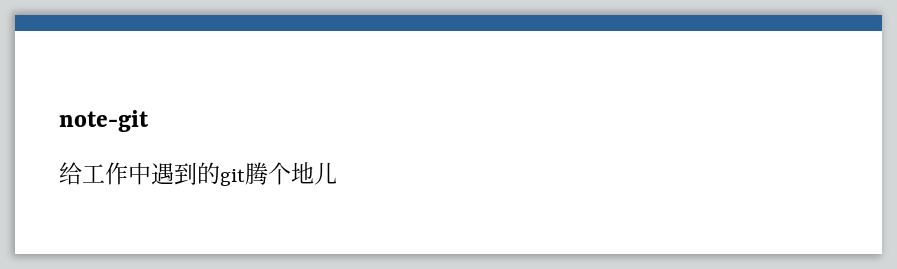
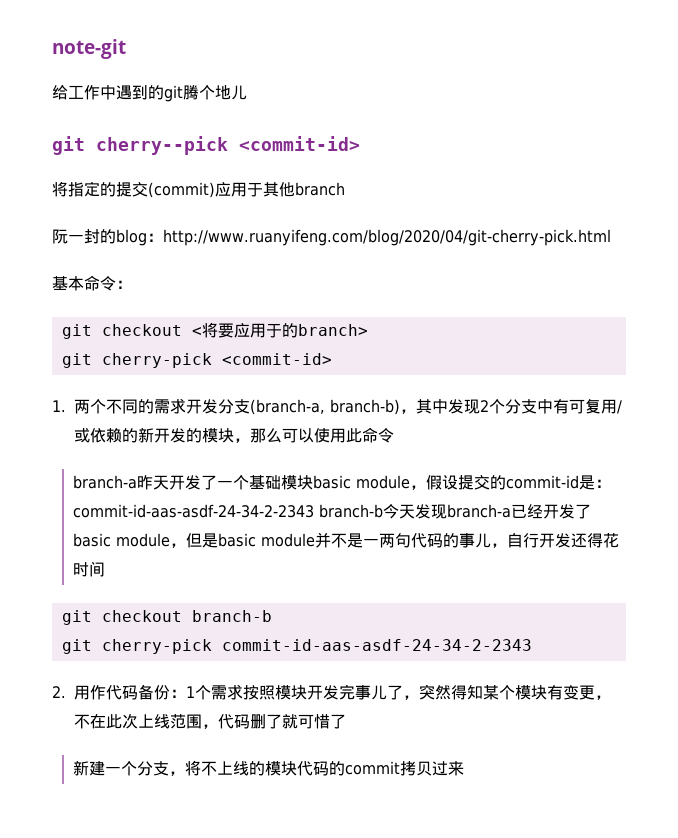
(337, 173) none -> [52,136,360,155] [52,181,345,198] [52,229,611,246] [52,275,132,291] [61,322,368,339] [61,353,332,368] [52,398,622,415] [74,427,394,443] [73,475,612,490] [73,504,592,519] [73,532,620,548] [73,561,106,577] [61,610,272,625] [61,639,532,654] [52,684,611,700] [74,713,346,729] [73,760,465,776] // git cherry--pick <commit-id> // 将指定的提交(commit)应用于其他branch // 阮一封的blog：http://www.ruanyifeng.com/blog/2020/04/git-cherry-pick.html // 基本命令： // git checkout <将要应用于的branch> // git cherry-pick <commit-id> // 1.两个不同的需求开发分支(branch-a, branch-b)，其中发现2个分支中有可复用/或依赖的新开发的模块，那么可以使用此命令 // branch-a昨天开发了一个基础模块basic module，假设提交的commit-id是：commit-id-aas-asdf-24-34-2-2343 branch-b今天发现branch-a已经开发了basic module，但是basic module并不是一两句代码的事儿，自行开发还得花时间 // git checkout branch-b // git cherry-pick commit-id-aas-asdf-24-34-2-2343 // 2.用作代码备份：1个需求按照模块开发完事儿了，突然得知某个模块有变更，不在此次上线范围，代码删了就可惜了 // 新建一个分支，将不上线的模块代码的commit拷贝过来

